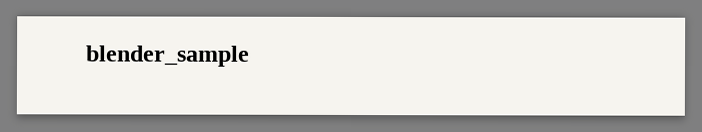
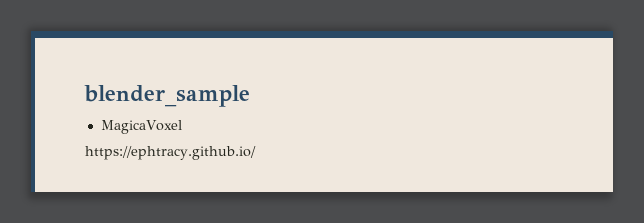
(250, 56) none -> [100,120,182,134] [85,146,256,160] // MagicaVoxel // https://ephtracy.github.io/

